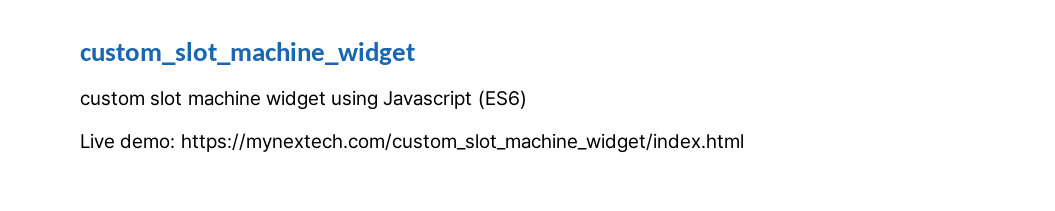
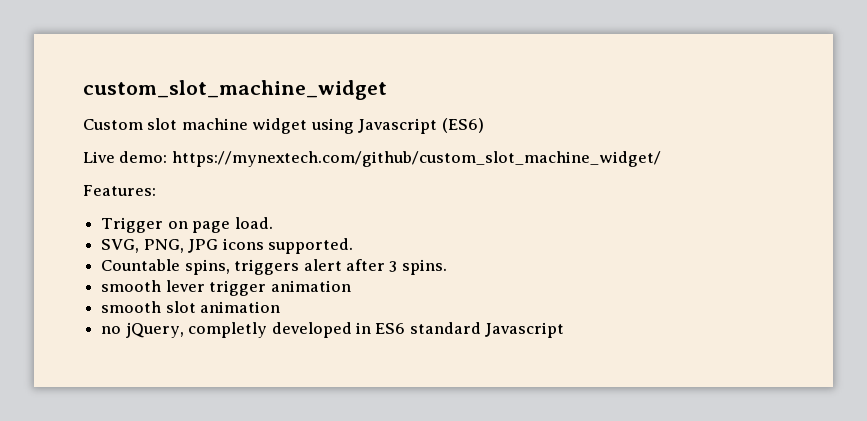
[80,92,145,106] custom -> [83,119,143,130] Custom
[180,133,744,153] https://mynextech.com/custom_slot_machine_widget/index.html -> [171,151,661,167] [83,185,156,196] [101,217,273,233] [101,238,353,254] [101,259,447,275] [101,280,351,296] [101,301,281,313] [101,322,565,338] https://mynextech.com/github/custom_slot_machine_widget/ // Features: // Trigger on page load. // SVG, PNG, JPG icons supported. // Countable spins, triggers alert after 3 spins. // smooth lever trigger animation // smooth slot animation // no jQuery, completly developed in ES6 standard Javascript

